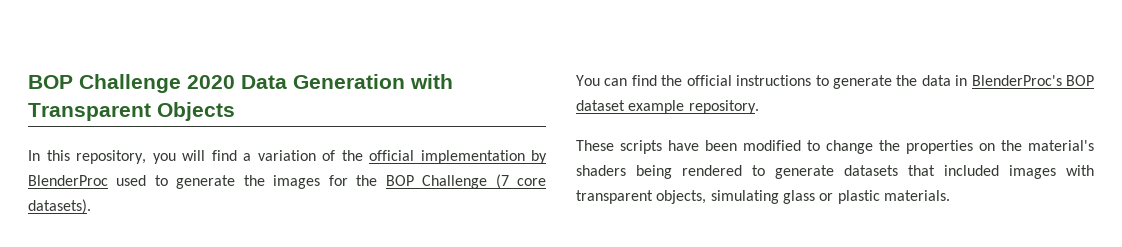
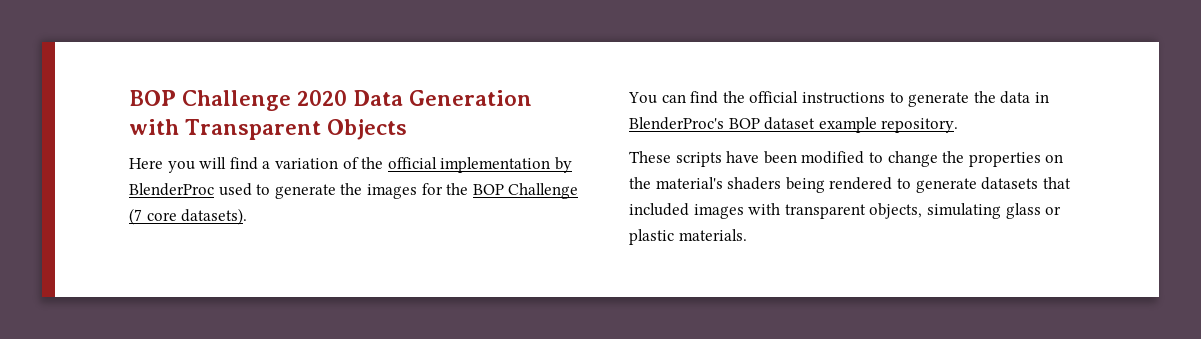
[28,150,146,164] In this repository, -> [129,158,163,169] Here

